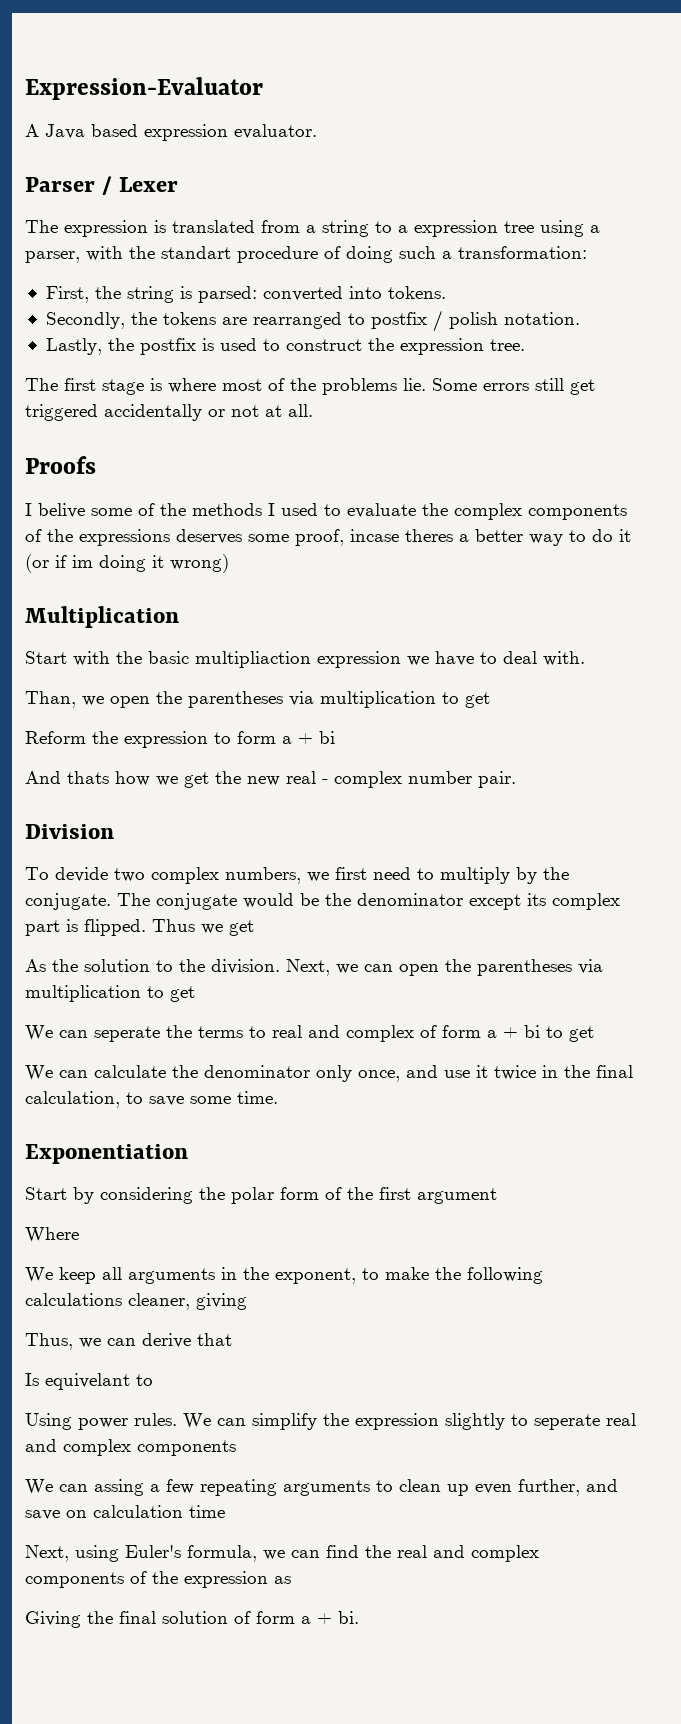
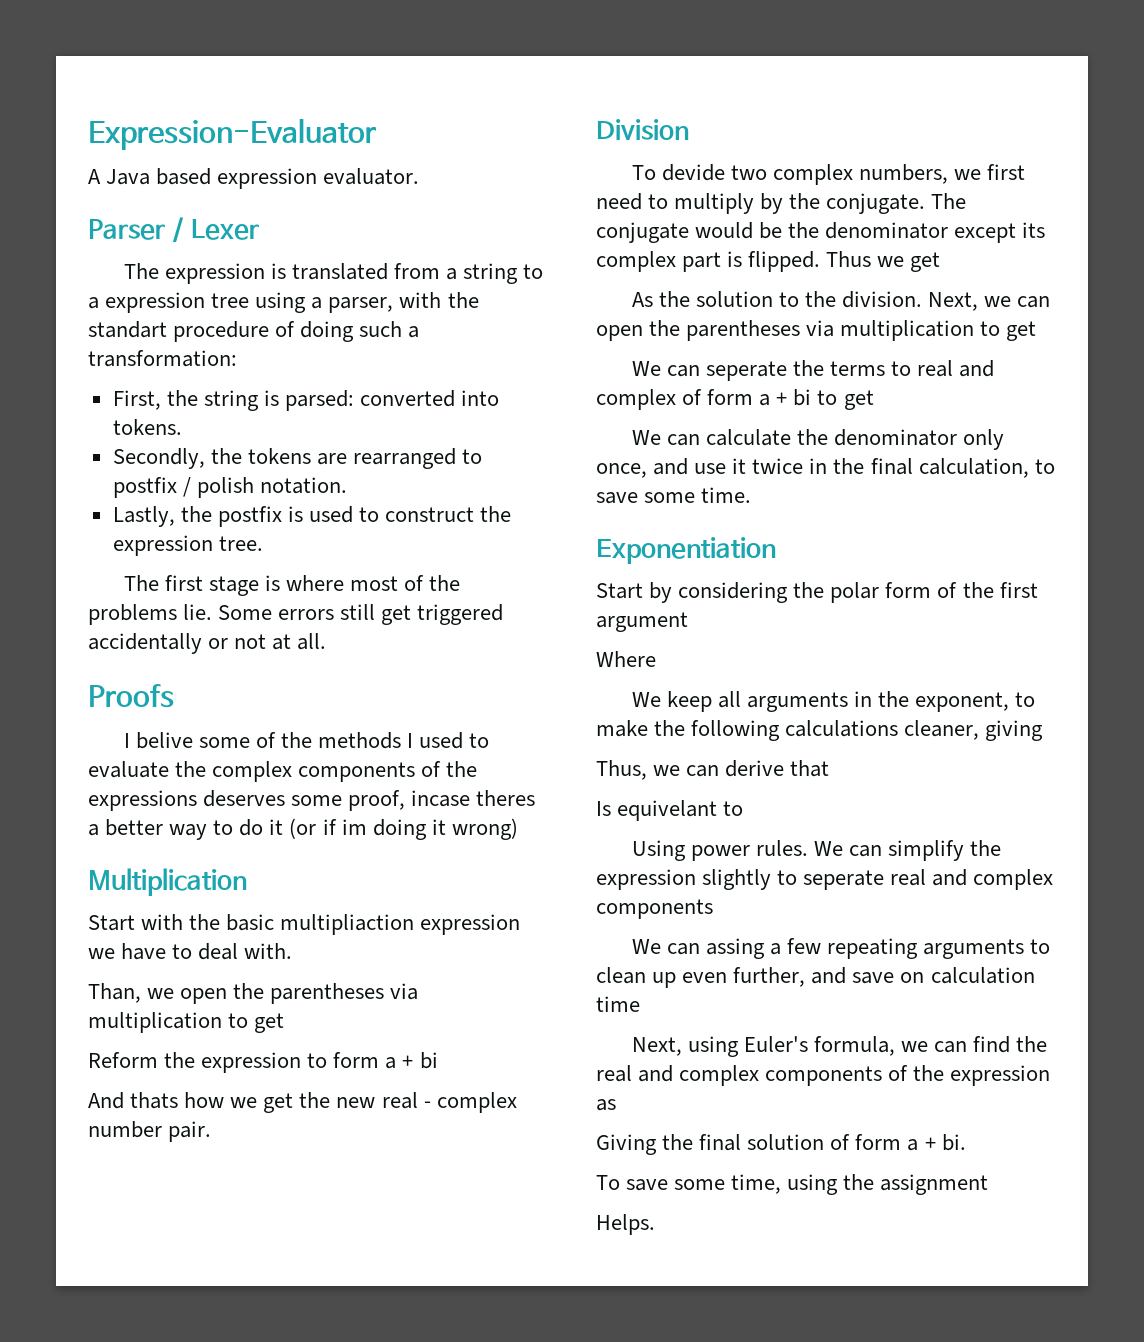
(359, 1617) none -> [596,1174,989,1195] [596,1214,655,1235] // To save some time, using the assignment // Helps.

